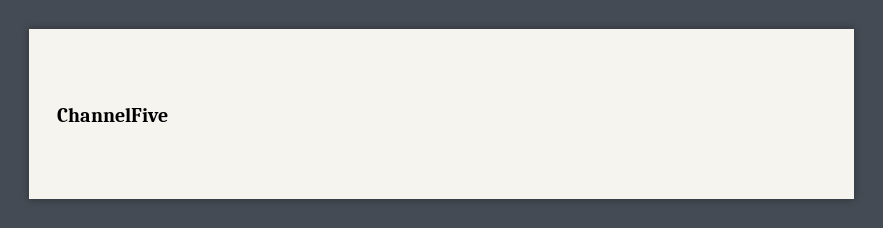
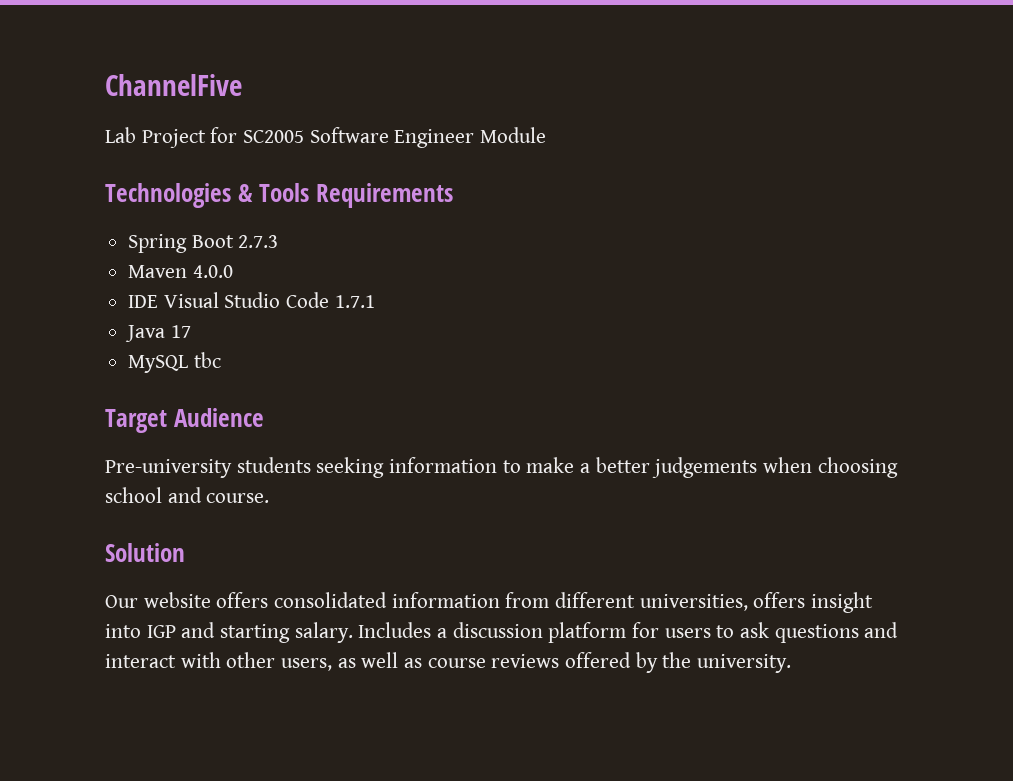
(168, 114) none -> [105,127,547,148] [105,183,453,208] [128,234,279,253] [128,265,233,278] [128,292,375,308] [125,325,191,342] [128,352,221,373] [105,408,264,433] [105,457,898,478] [105,487,270,503] [105,543,185,562] [105,592,874,613] [105,622,899,643] [105,652,792,673] // Lab Project for SC2005 Software Engineer Module // Technologies & Tools Requirements // Spring Boot 2.7.3 // Maven 4.0.0 // IDE Visual Studio Code 1.7.1 // Java 17 // MySQL tbc // Target Audience // Pre-university students seeking information to make a better judgements when choosing school and course. // Solution // Our website offers consolidated information from different universities, offers insight into IGP and starting salary. Includes a discussion platform for users to ask questions and interact with other users, as well as course reviews offered by the university.

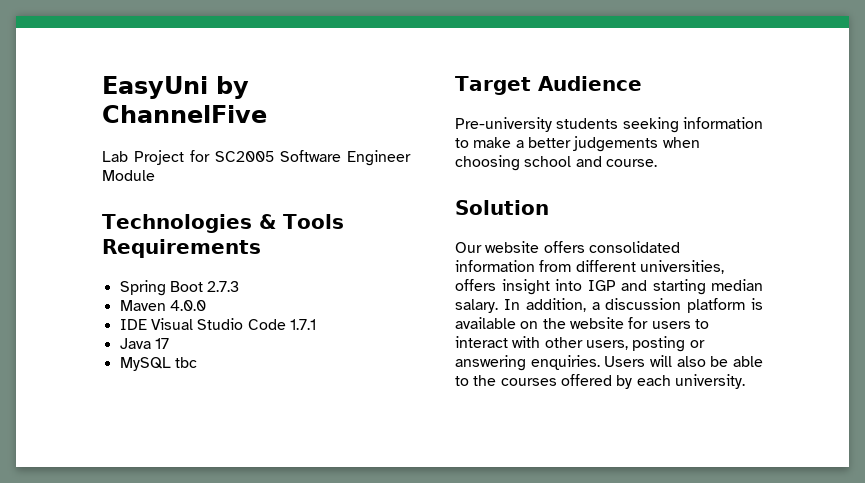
(105, 85) none -> [102,76,249,99] EasyUni by
[294,622,899,643] [105,652,560,671] salary. Includes a discussion platform for users to ask questions and interact with other users, as well as course reviews -> [711,279,763,291] [455,298,763,313] [455,317,709,329] [455,336,705,352] [455,355,763,371] [455,375,557,386] median salary. In addition, a discussion platform is available on the website for users to interact with other users, posting or answering enquiries. Users will also be able to the courses
[662,652,692,668] the -> [636,375,671,386] each

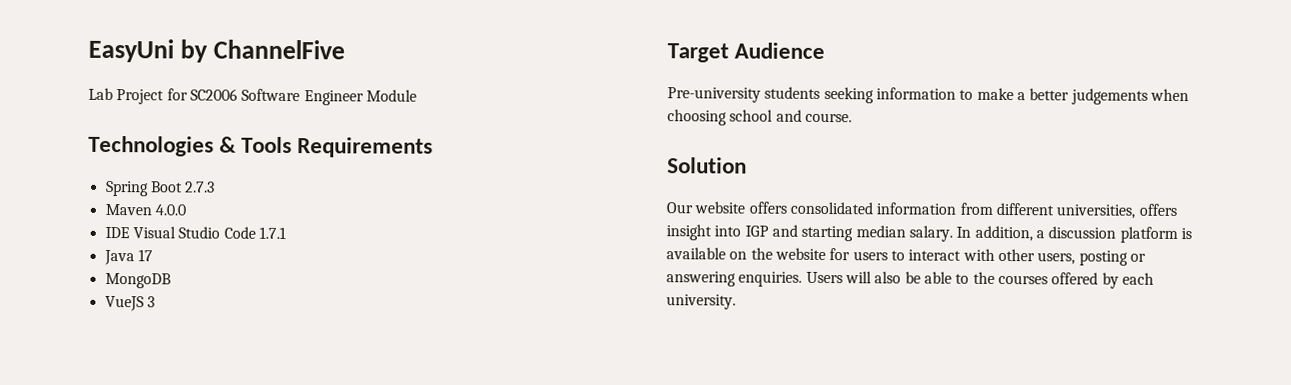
[215,151,274,162] SC2005 -> [189,88,238,101] SC2006
[119,357,197,371] MySQL tbc -> [104,272,171,289] [104,295,155,312] MongoDB // VueJS 3

